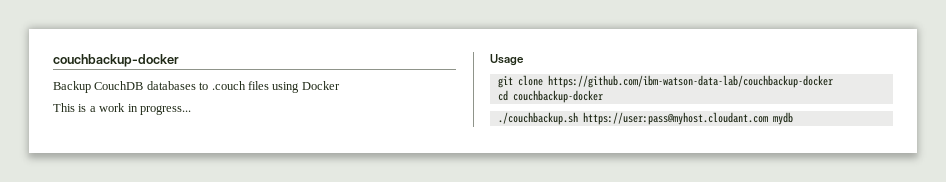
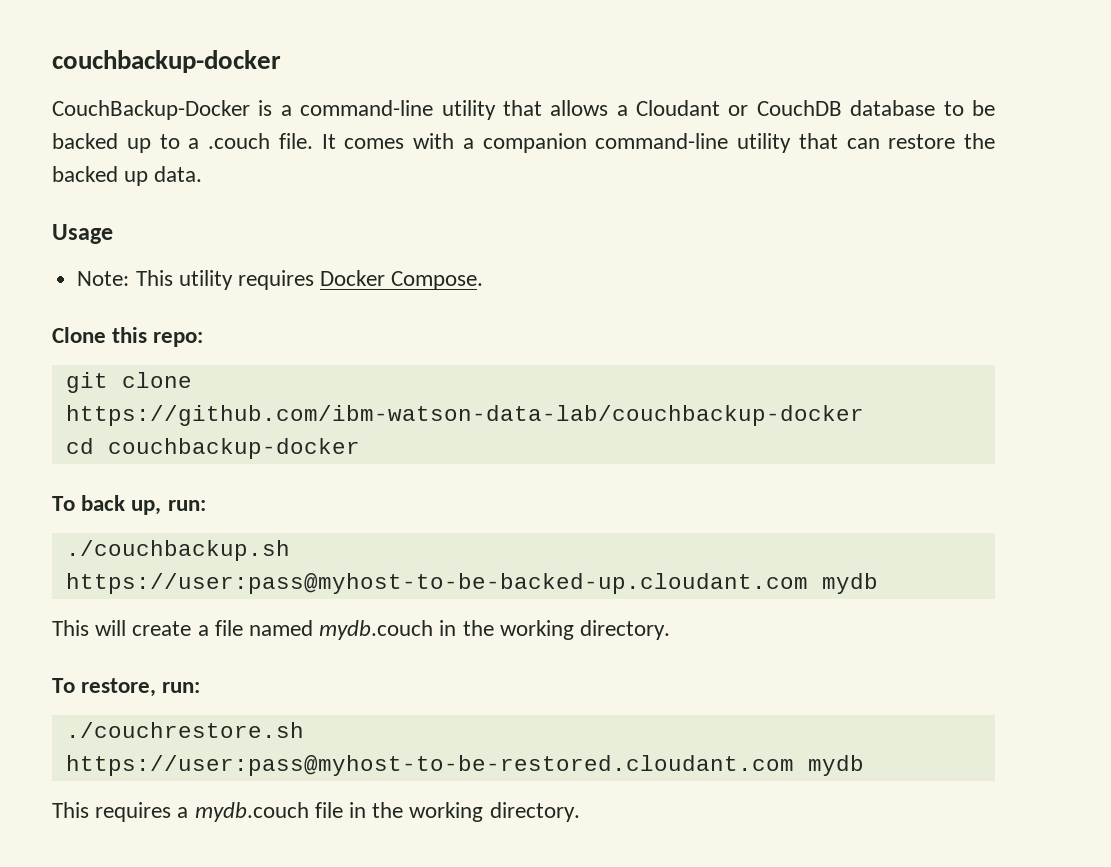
[53,54,179,67] [53,81,340,93] [53,103,191,115] [490,54,524,66] couchbackup-docker // Backup CouchDB databases to .couch files using Docker // This is a work in progress... // Usage -> [52,50,281,73] [52,100,995,120] [52,133,995,153] [52,166,203,186] [52,224,113,244] [77,270,484,290] [52,327,204,347] couchbackup-docker // CouchBackup-Docker is a command-line utility that allows a Cloudant or CouchDB database to be backed up to a .couch file. It comes with a companion command-line utility that can restore the backed up data. // Usage // Note: This utility requires Docker Compose. // Clone this repo:
(603, 96) none -> [52,495,206,515] // To back up, run:
[582,112,793,125] https://user:pass@myhost.cloudant.com mydb -> [65,573,878,594] [52,620,671,640] [52,678,201,697] [65,722,304,738] [65,755,864,776] [52,802,580,822] https://user:pass@myhost-to-be-backed-up.cloudant.com mydb // This will create a file named mydb.couch in the working directory. // To restore, run: // ./couchrestore.sh https://user:pass@myhost-to-be-restored.cloudant.com mydb // This requires a mydb.couch file in the working directory.

